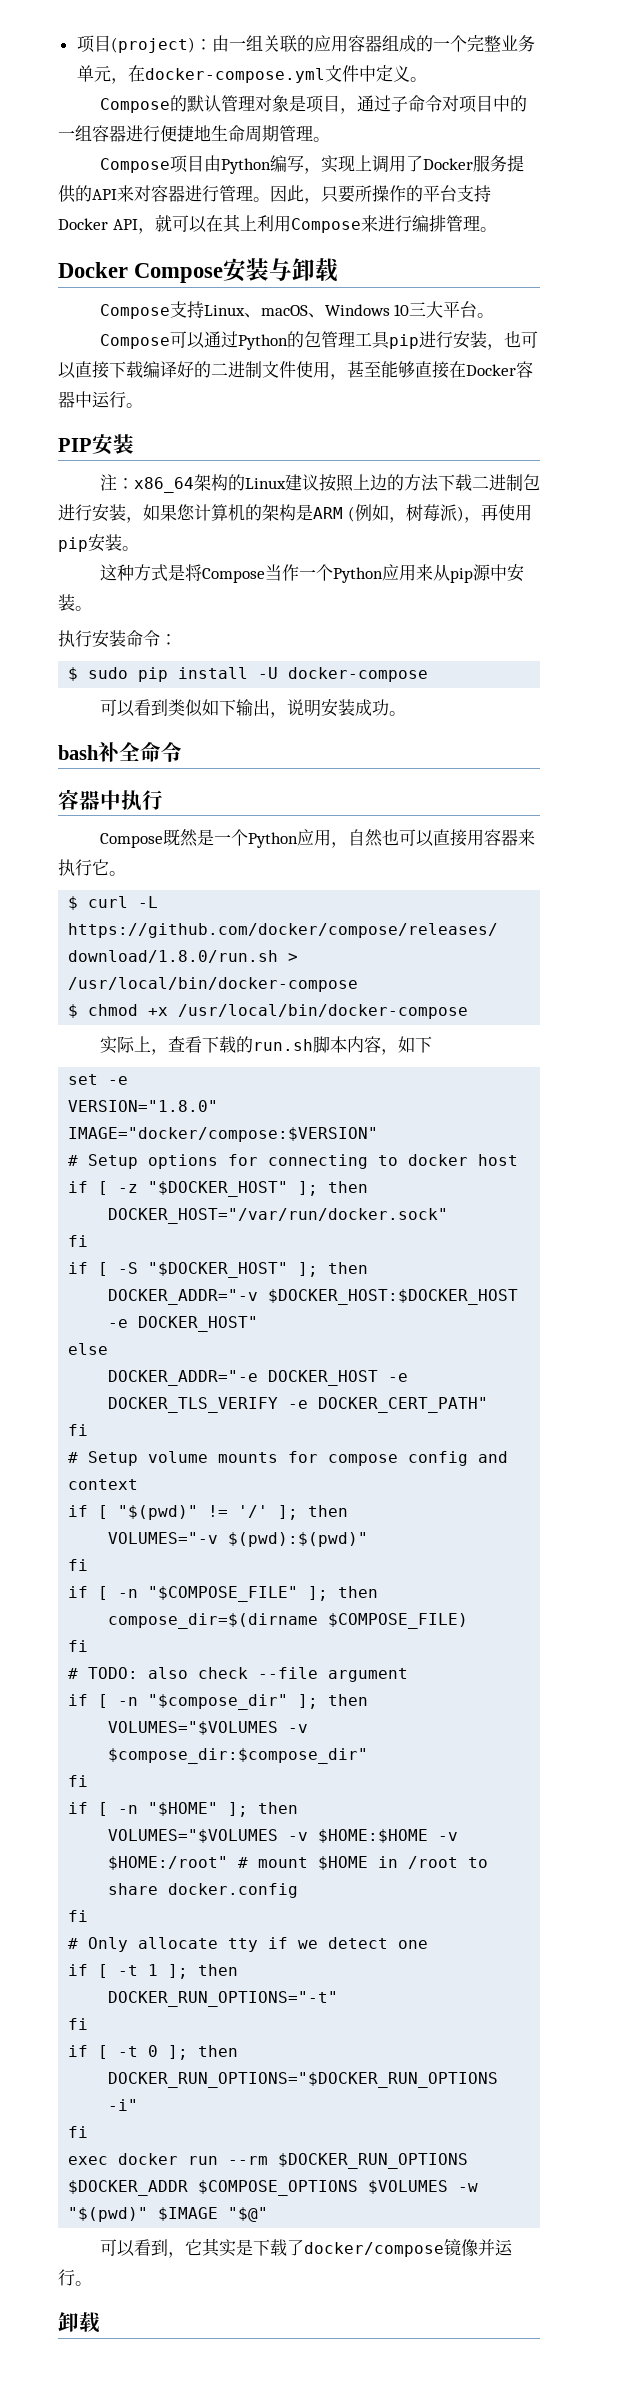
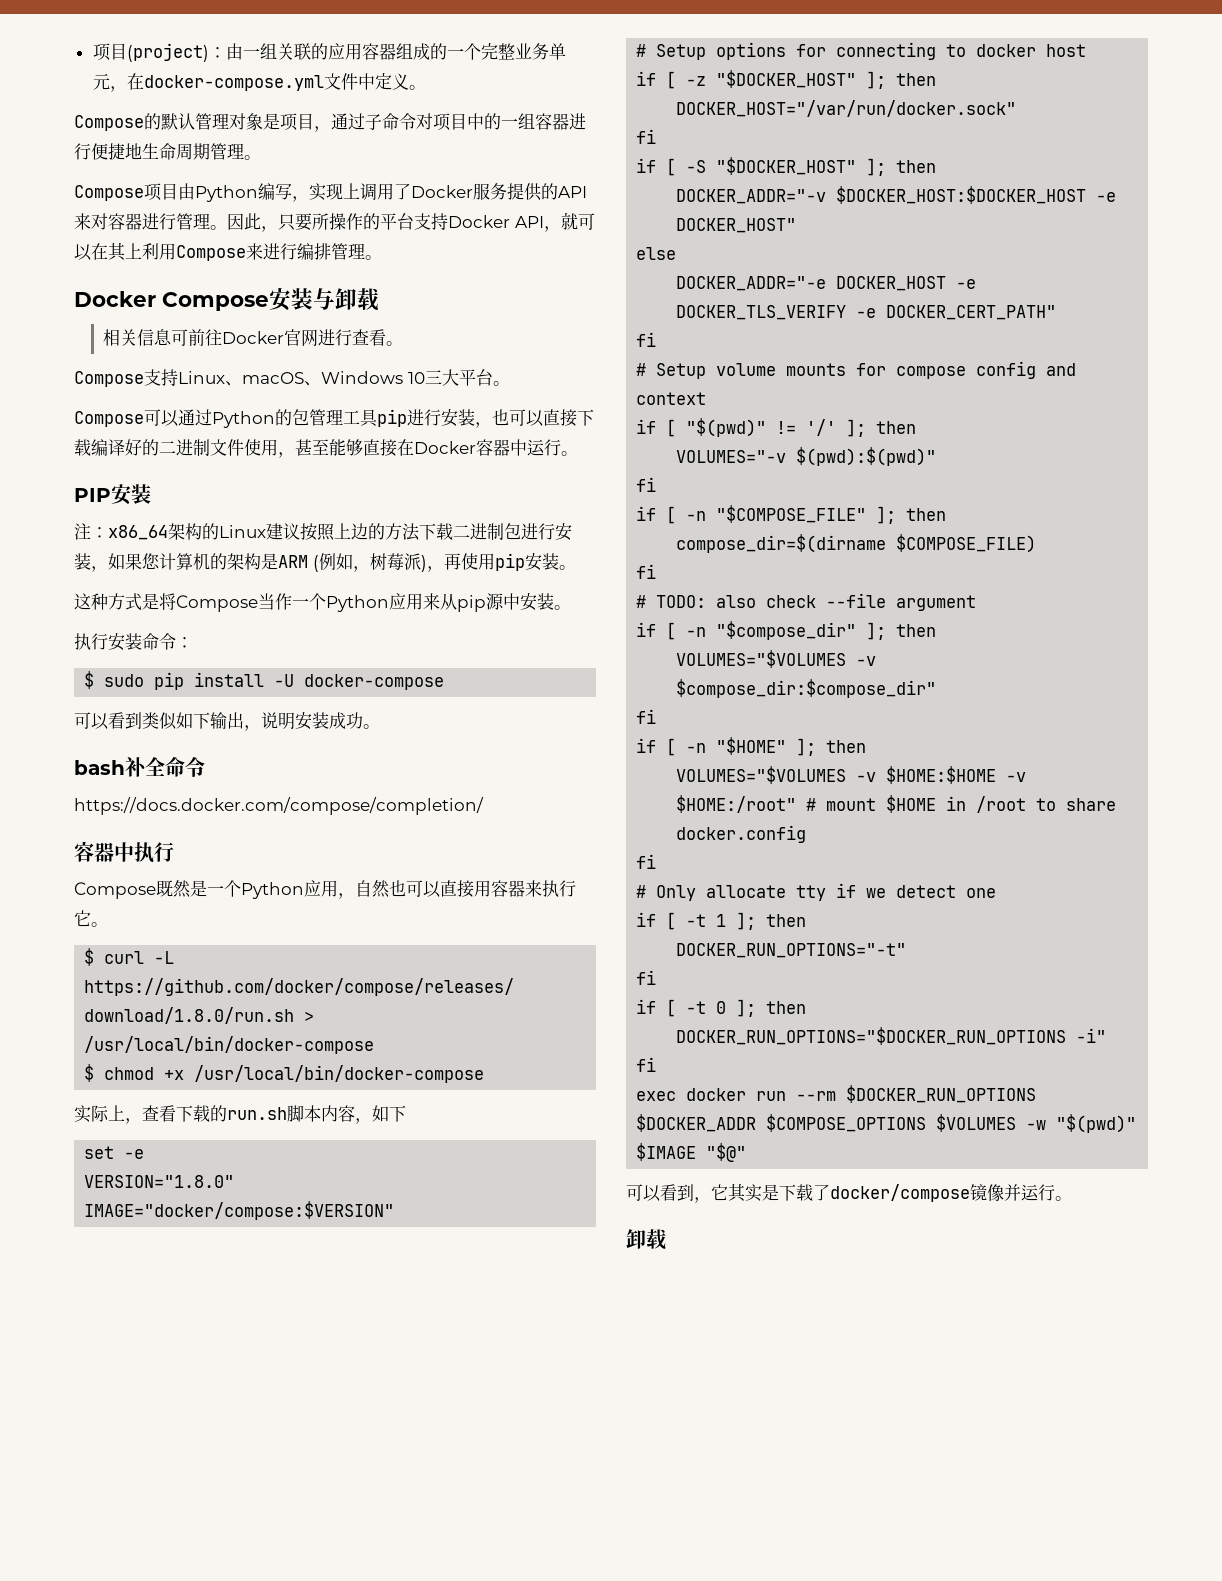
(339, 270) none -> [102,329,403,347] // 相关信息可前往Docker官网进行查看。
(182, 752) none -> [74,797,484,815] // https://docs.docker.com/compose/completion/

